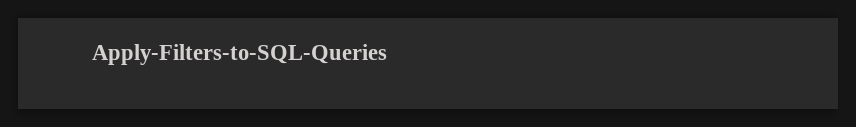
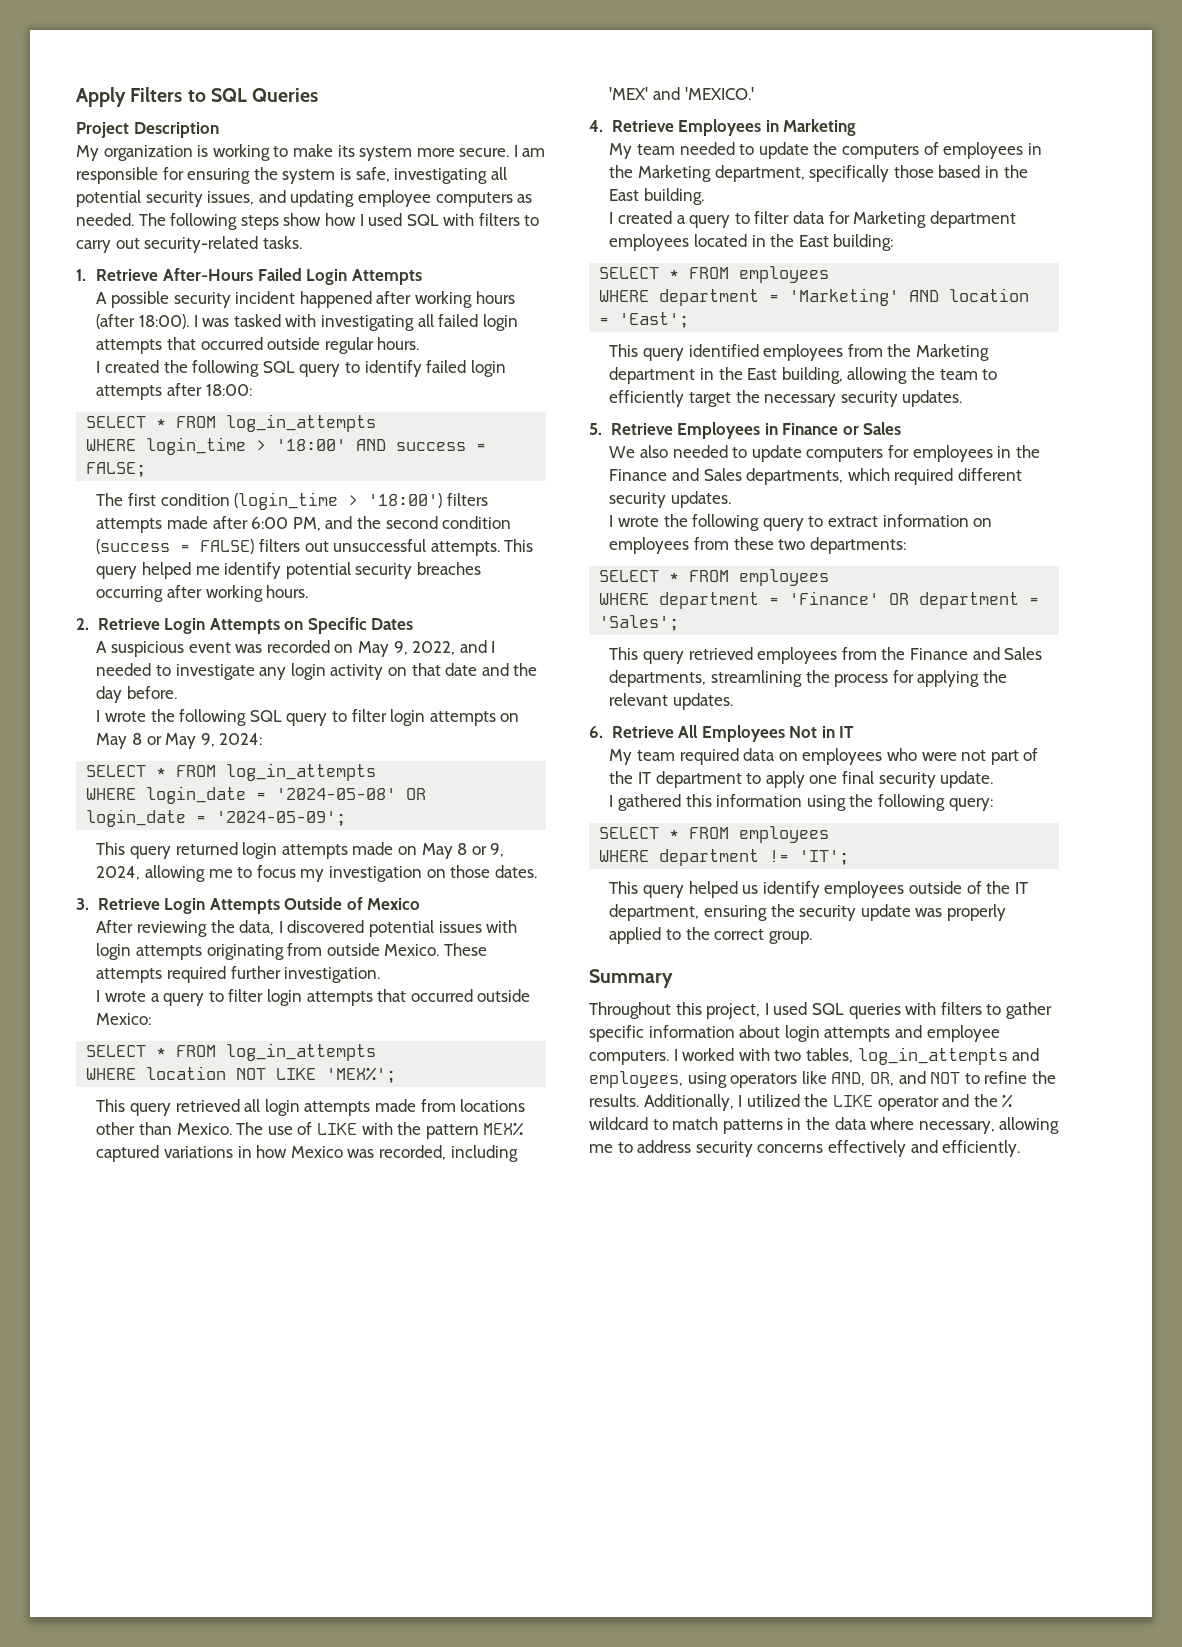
[92,44,387,65] Apply-Filters-to-SQL-Queries -> [76,87,319,107] [76,122,219,138] [76,144,546,161] [76,167,507,184] [76,190,533,207] [76,213,540,230] [76,236,302,253] [76,268,422,285] [96,291,515,308] [96,314,518,331] [96,337,420,354] [96,360,506,377] [96,383,252,400] [86,414,377,432] [86,437,487,455] [86,462,147,477] [96,492,488,510] [96,516,512,533] [96,539,534,556] [96,562,481,579] [96,585,309,602] [76,617,414,634] [96,640,496,657] [96,663,538,680] [96,686,177,703] [96,709,520,726] [96,733,263,749] [86,763,377,781] [86,786,427,804] [86,809,347,827] [96,842,505,859] [96,865,537,882] [76,897,421,914] [96,920,518,937] [96,943,487,960] [96,966,381,983] [96,989,531,1006] [96,1013,152,1025] [86,1043,377,1061] [86,1066,397,1083] [96,1099,526,1116] [96,1122,525,1139] [96,1145,518,1162] [609,87,754,100] [589,119,857,136] [609,142,1042,159] [609,165,1028,182] [609,188,704,205] [609,211,1016,228] [609,234,894,251] [599,266,830,283] [599,288,1030,306] [599,312,690,328] [609,344,989,361] [609,367,998,384] [609,390,963,407] [589,422,902,439] [609,445,1040,462] [609,468,1022,485] [609,491,731,508] [609,514,993,531] [609,537,906,554] [599,569,830,586] [599,591,1040,609] [599,615,680,631] [609,647,1043,664] [609,670,1007,687] [609,693,733,710] [589,725,855,742] [609,748,1039,765] [609,771,994,788] [609,794,993,811] [599,826,830,843] [599,849,850,866] [609,881,1028,898] [609,904,1006,921] [609,927,812,944] [589,969,673,988] [589,1002,1052,1019] [589,1025,1000,1042] [589,1047,1040,1065] [589,1071,1056,1088] [589,1094,1014,1111] [589,1117,1060,1134] [589,1140,1021,1157] Apply Filters to SQL Queries // Project Description // My organization is working to make its system more secure. I am responsible for ensuring the system is safe, investigating all potential security issues, and updating employee computers as needed. The following steps show how I used SQL with filters to carry out security-related tasks. // 1. Retrieve After-Hours Failed Login Attempts // A possible security incident happened after working hours (after 18:00). I was tasked with investigating all failed login attempts that occurred outside regular hours. // I created the following SQL query to identify failed login attempts after 18:00: // SELECT * FROM log_in_attempts // WHERE login_time > '18:00' AND success = FALSE; // The first condition (login_time > '18:00') filters attempts made after 6:00 PM, and the second condition (success = FALSE) filters out unsuccessful attempts. This query helped me identify potential security breaches occurring after working hours. // 2. Retrieve Login Attempts on Specific Dates // A suspicious event was recorded on May 9, 2022, and I needed to investigate any login activity on that date and the day before. // I wrote the following SQL query to filter login attempts on May 8 or May 9, 2024: // SELECT * FROM log_in_attempts // WHERE login_date = '2024-05-08' OR login_date = '2024-05-09'; // This query returned login attempts made on May 8 or 9, 2024, allowing me to focus my investigation on those dates. // 3. Retrieve Login Attempts Outside of Mexico // After reviewing the data, I discovered potential issues with login attempts originating from outside Mexico. These attempts required further investigation. // I wrote a query to filter login attempts that occurred outside Mexico: // SELECT * FROM log_in_attempts // WHERE location NOT LIKE 'MEX%'; // This query retrieved all login attempts made from locations other than Mexico. The use of LIKE with the pattern MEX% captured variations in how Mexico was recorded, including 'MEX' and 'MEXICO.' // 4. Retrieve Employees in Marketing // My team needed to update the computers of employees in the Marketing department, specifically those based in the East building. // I created a query to filter data for Marketing department employees located in the East building: // SELECT * FROM employees // WHERE department = 'Marketing' AND location = 'East'; // This query identified employees from the Marketing department in the East building, allowing the team to efficiently target the necessary security updates. // 5. Retrieve Employees in Finance or Sales // We also needed to update computers for employees in the Finance and Sales departments, which required different security updates. // I wrote the following query to extract information on employees from these two departments: // SELECT * FROM employees // WHERE department = 'Finance' OR department = 'Sales'; // This query retrieved employees from the Finance and Sales departments, streamlining the process for applying the relevant updates. // 6. Retrieve All Employees Not in IT // My team required data on employees who were not part of the IT department to apply one final security update. // I gathered this information using the following query: // SELECT * FROM employees // WHERE department != 'IT'; // This query helped us identify employees outside of the IT department, ensuring the security update was properly applied to the correct group. // Summary // Throughout this project, I used SQL queries with filters to gather specific information about login attempts and employee computers. I worked with two tables, log_in_attempts and employees, using operators like AND, OR, and NOT to refine the results. Additionally, I utilized the LIKE operator and the % wildcard to match patterns in the data where necessary, allowing me to address security concerns effectively and efficiently.

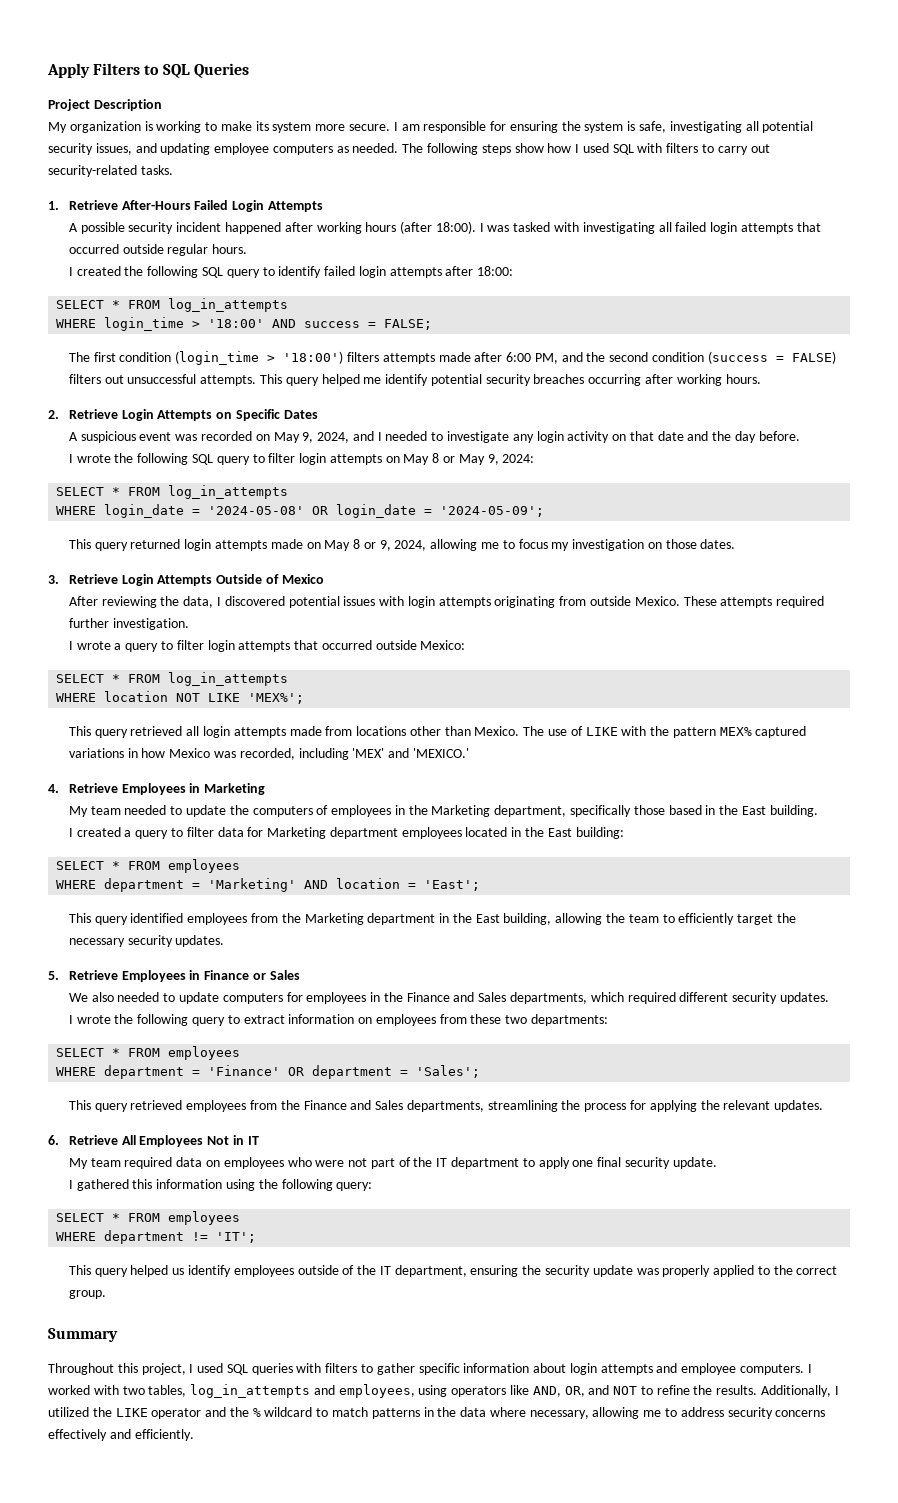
[412,641,456,655] 2022, -> [317,432,350,443] 2024,

